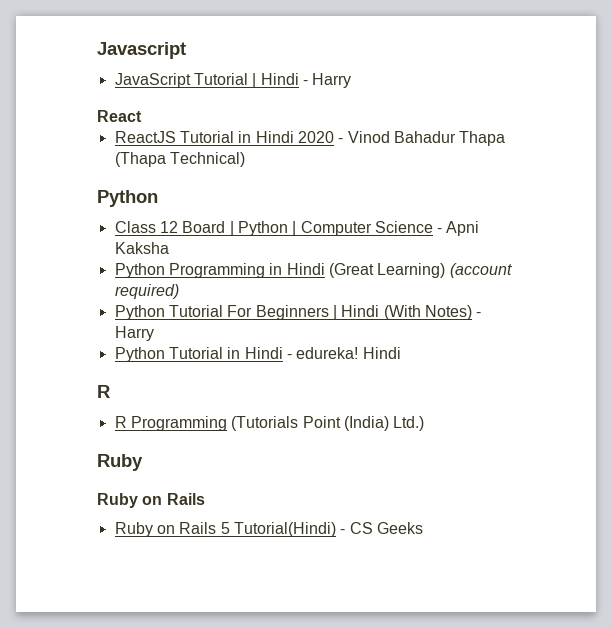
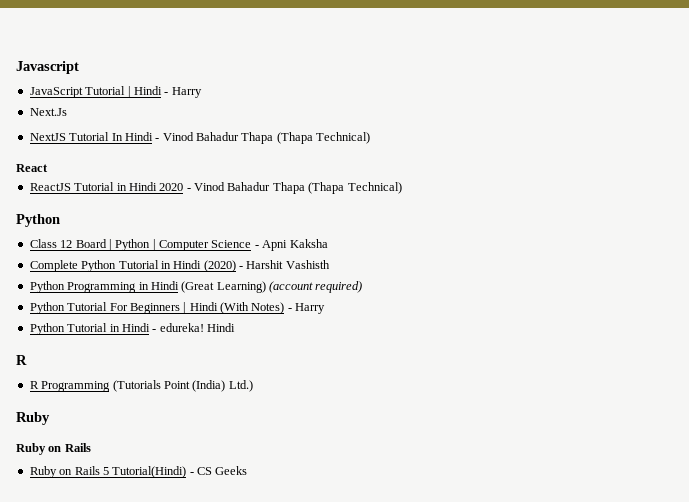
(352, 80) none -> [29,108,67,116] [29,132,371,144] // Next.Js // NextJS Tutorial In Hindi - Vinod Bahadur Thapa (Thapa Technical)
(169, 248) none -> [29,260,330,272] // Complete Python Tutorial in Hindi (2020) - Harshit Vashisth

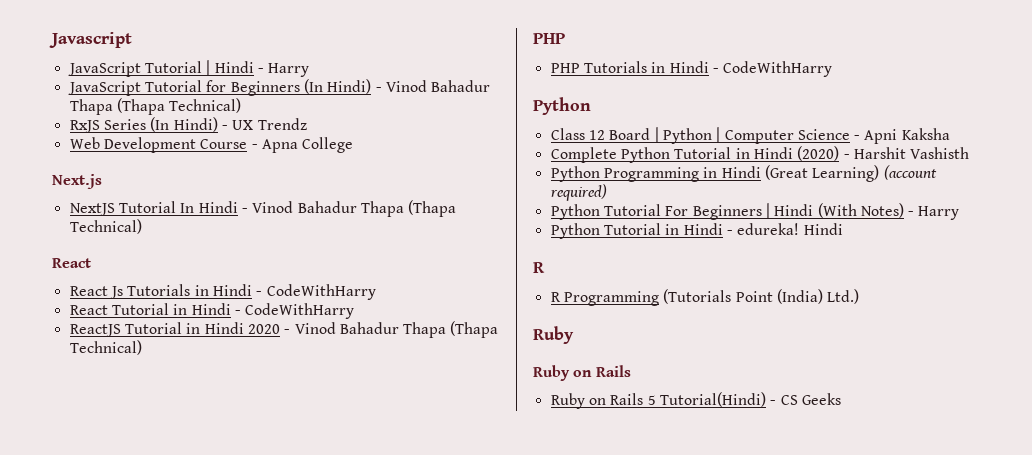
[29,108,67,116] Next.Js -> [67,79,491,96] [69,98,242,115] [69,117,307,133] [69,137,354,153] [52,174,102,189] JavaScript Tutorial for Beginners (In Hindi) - Vinod Bahadur Thapa (Thapa Technical) // RxJS Series (In Hindi) - UX Trendz // Web Development Course - Apna College // Next.js
(48, 168) none -> [69,284,376,300] [69,303,355,319] // React Js Tutorials in Hindi - CodeWithHarry // React Tutorial in Hindi - CodeWithHarry
(402, 188) none -> [533,33,565,44] [550,61,833,77] // PHP // PHP Tutorials in Hindi - CodeWithHarry

